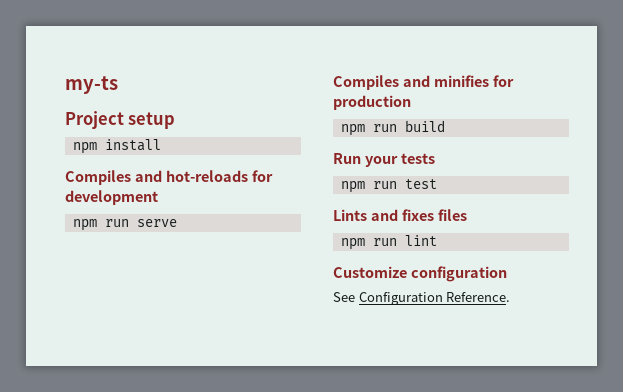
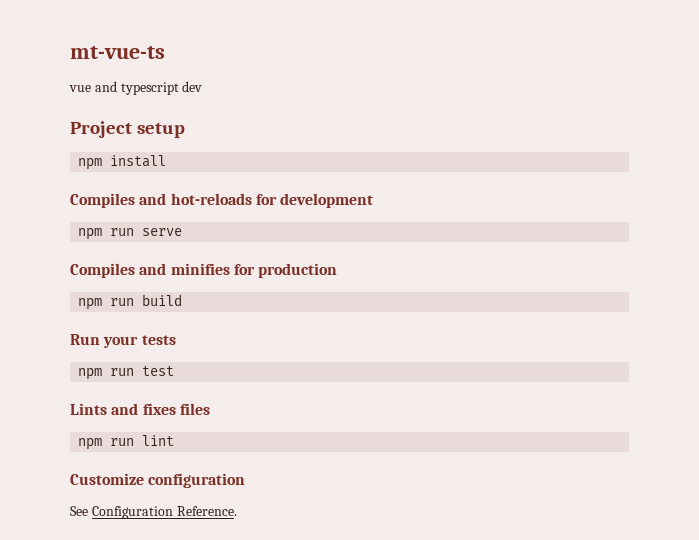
[65,76,118,94] my-ts -> [70,46,165,59] [69,81,203,95] mt-vue-ts // vue and typescript dev

